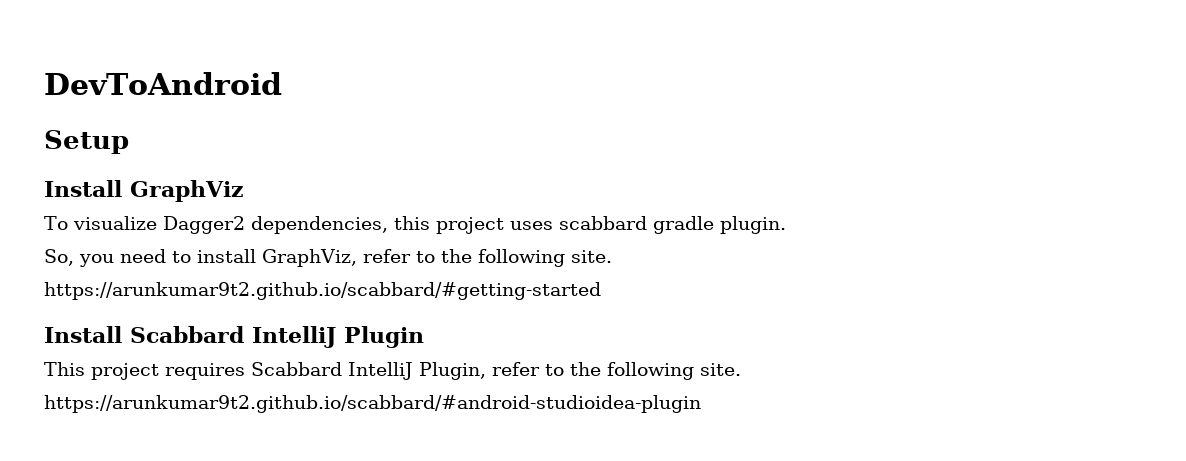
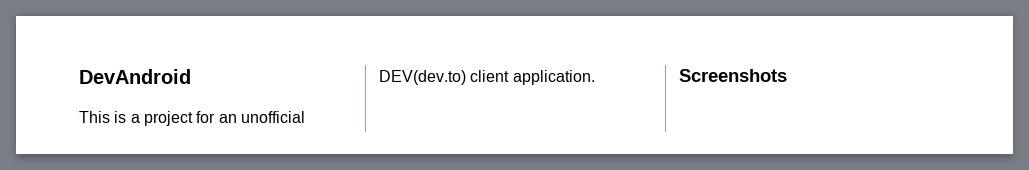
[44,72,282,95] [44,130,129,154] [44,180,244,202] [44,216,786,234] [44,249,612,267] [44,282,601,300] [44,326,424,348] [44,362,741,380] [44,395,701,413] DevToAndroid // Setup // Install GraphViz // To visualize Dagger2 dependencies, this project uses scabbard gradle plugin. // So, you need to install GraphViz, refer to the following site. // https://arunkumar9t2.github.io/scabbard/#getting-started // Install Scabbard IntelliJ Plugin // This project requires Scabbard IntelliJ Plugin, refer to the following site. // https://arunkumar9t2.github.io/scabbard/#android-studioidea-plugin -> [79,69,191,84] [79,111,305,126] [379,70,595,85] [679,69,787,82] DevAndroid // This is a project for an unofficial DEV(dev.to) client application. // Screenshots

